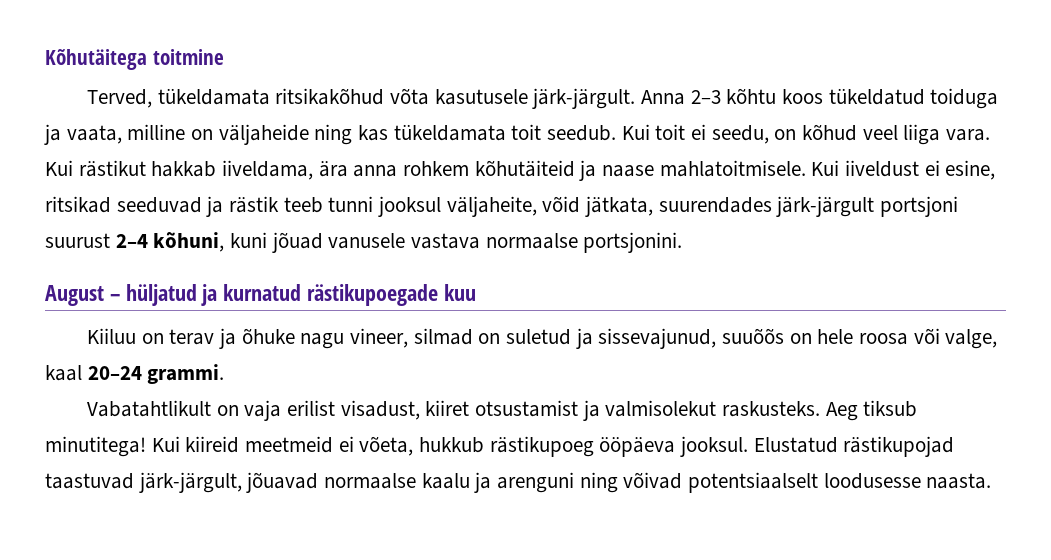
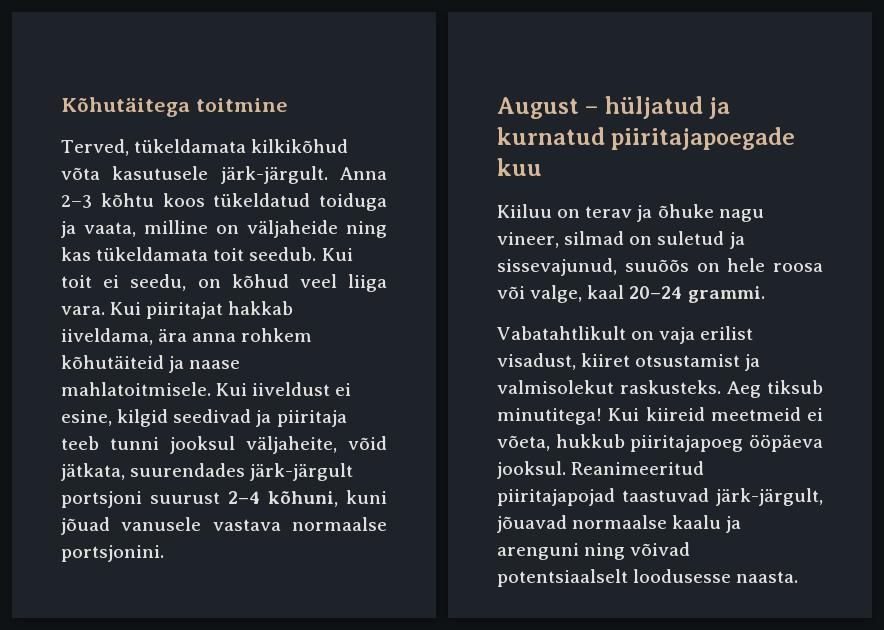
[275,88,385,105] ritsikakõhud -> [251,139,349,153] kilkikõhud
[78,160,146,177] rästikut -> [146,302,224,319] piiritajat
[45,196,280,217] ritsikad seeduvad ja rästik -> [117,409,347,427] kilgid seedivad ja piiritaja
[307,284,439,306] rästikupoegade -> [611,127,796,150] piiritajapoegade
[489,436,594,457] rästikupoeg -> [630,435,744,452] piiritajapoeg
[753,436,955,457] Elustatud rästikupojad -> [571,461,705,475] [497,488,615,506] Reanimeeritud piiritajapojad

